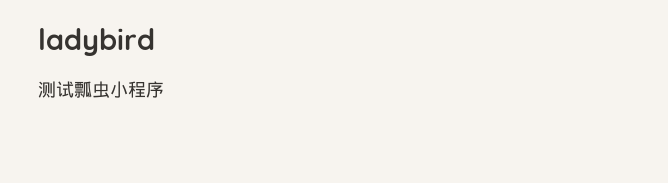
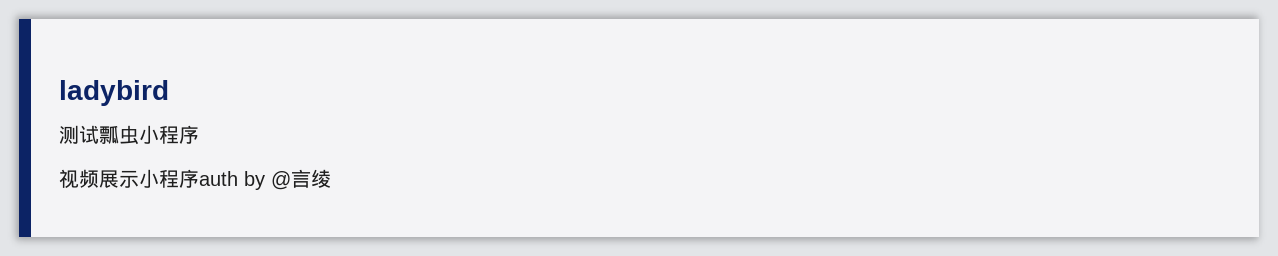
(164, 89) none -> [59,169,331,190] // 视频展示小程序auth by @言绫

